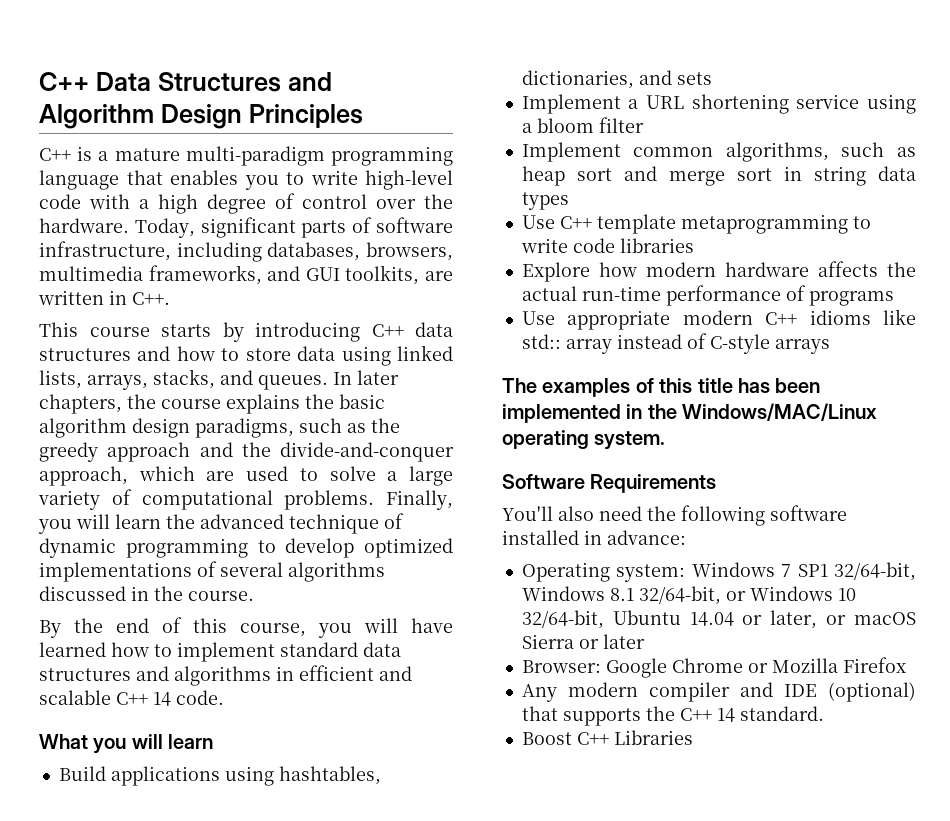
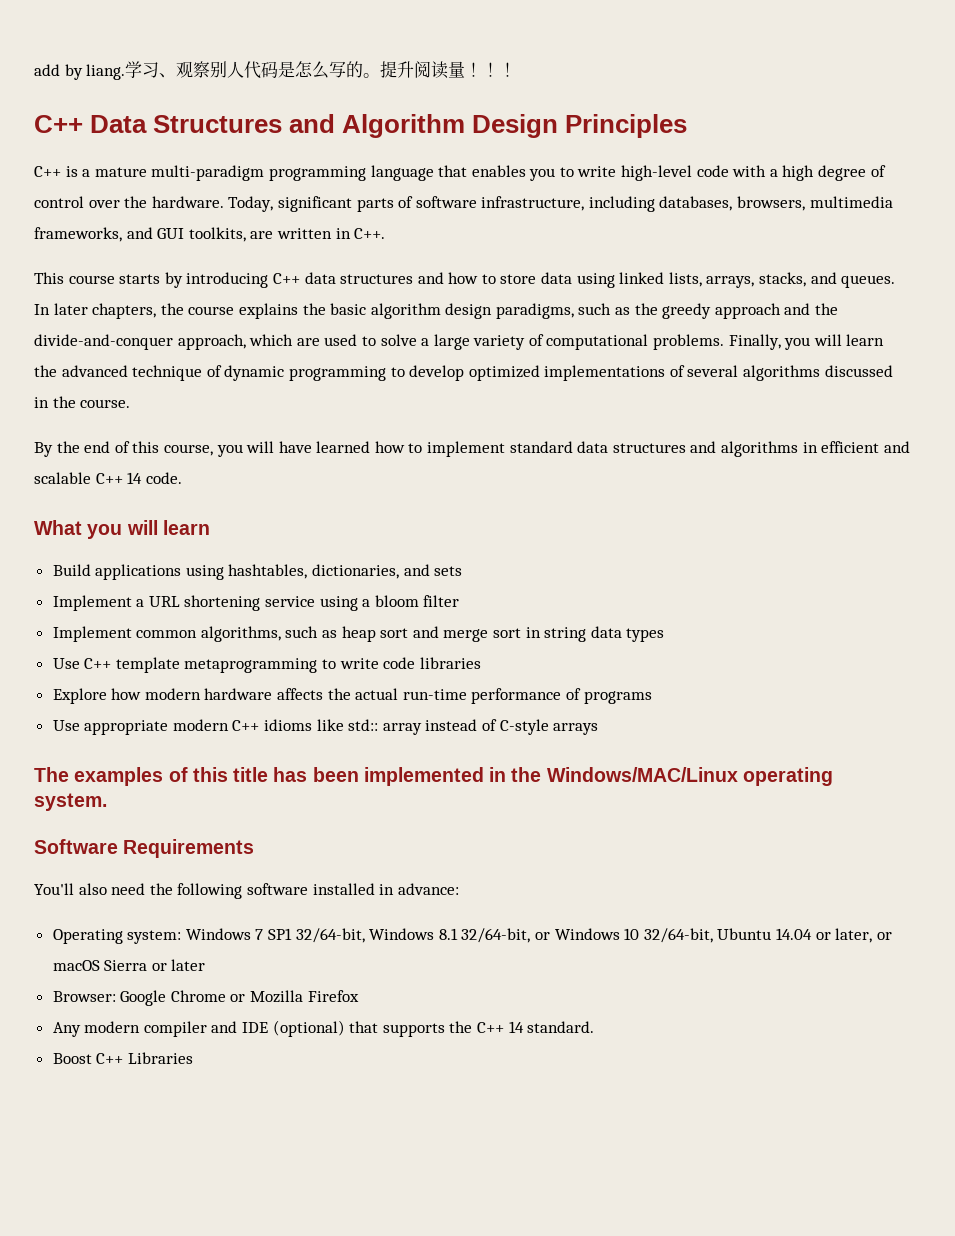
(39, 81) none -> [34,61,517,80] add by liang.学习、观察别人代码是怎么写的。提升阅读量！！！ //

